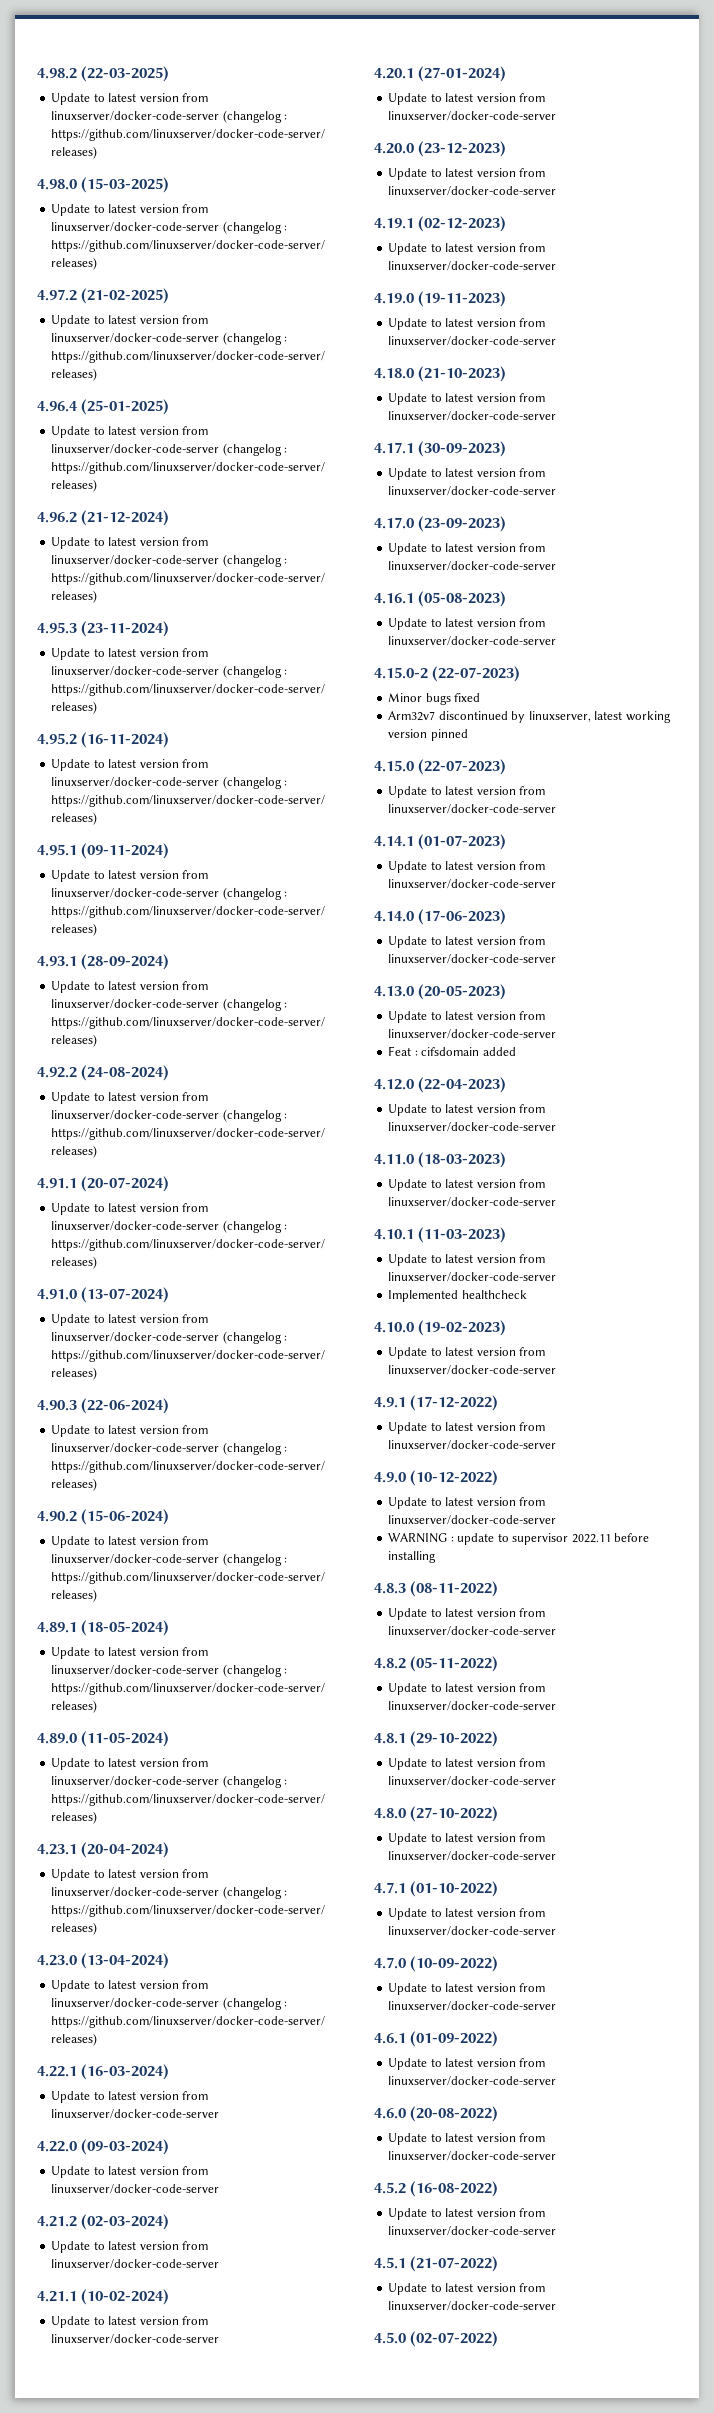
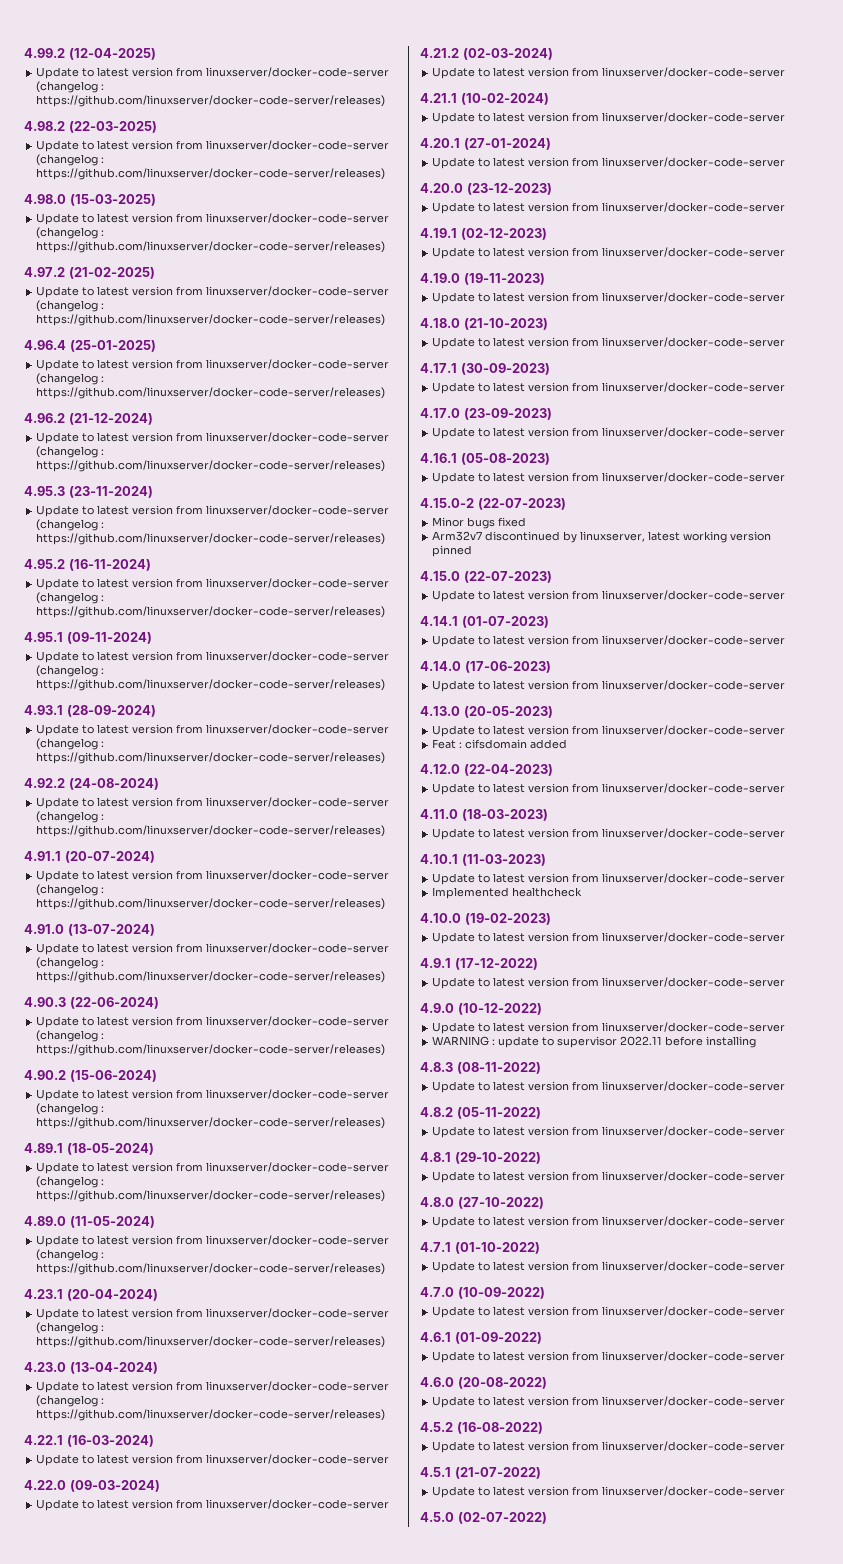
(37, 73) none -> [24,48,156,60] [36,67,390,79] [36,81,105,93] [36,95,386,107] 4.99.2 (12-04-2025) // Update to latest version from linuxserver/docker-code-server (changelog : https://github.com/linuxserver/docker-code-server/releases) //

